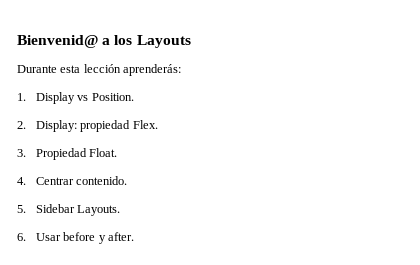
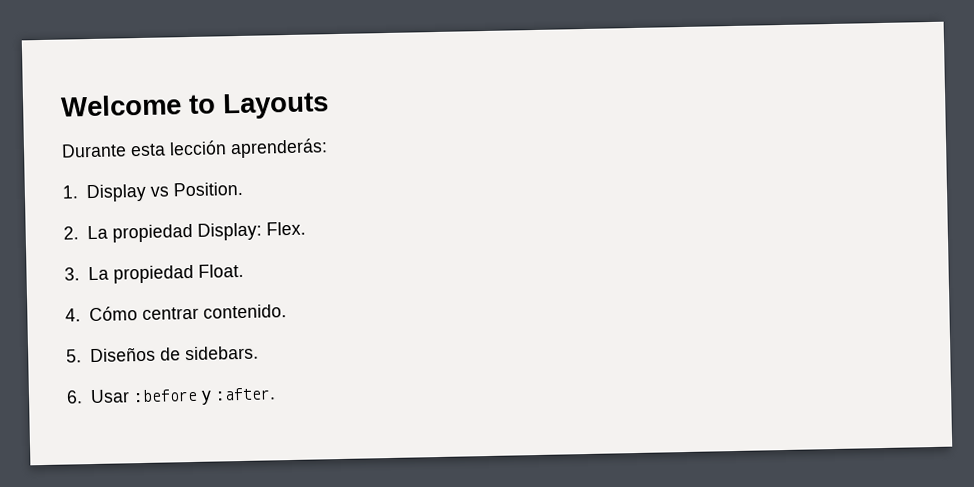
[17,35,133,48] Bienvenid@ a los -> [60,94,216,117] Welcome to
[35,120,131,132] Display: propiedad -> [86,222,262,243] La propiedad Display:
[35,148,87,160] Propiedad -> [87,264,194,284] La propiedad
[35,177,74,185] Centrar -> [88,306,199,322] Cómo centrar
[35,204,121,216] Sidebar Layouts. -> [89,345,259,363] Diseños de sidebars.
[63,232,135,244] before y after. -> [132,387,276,405] :before y :after.

